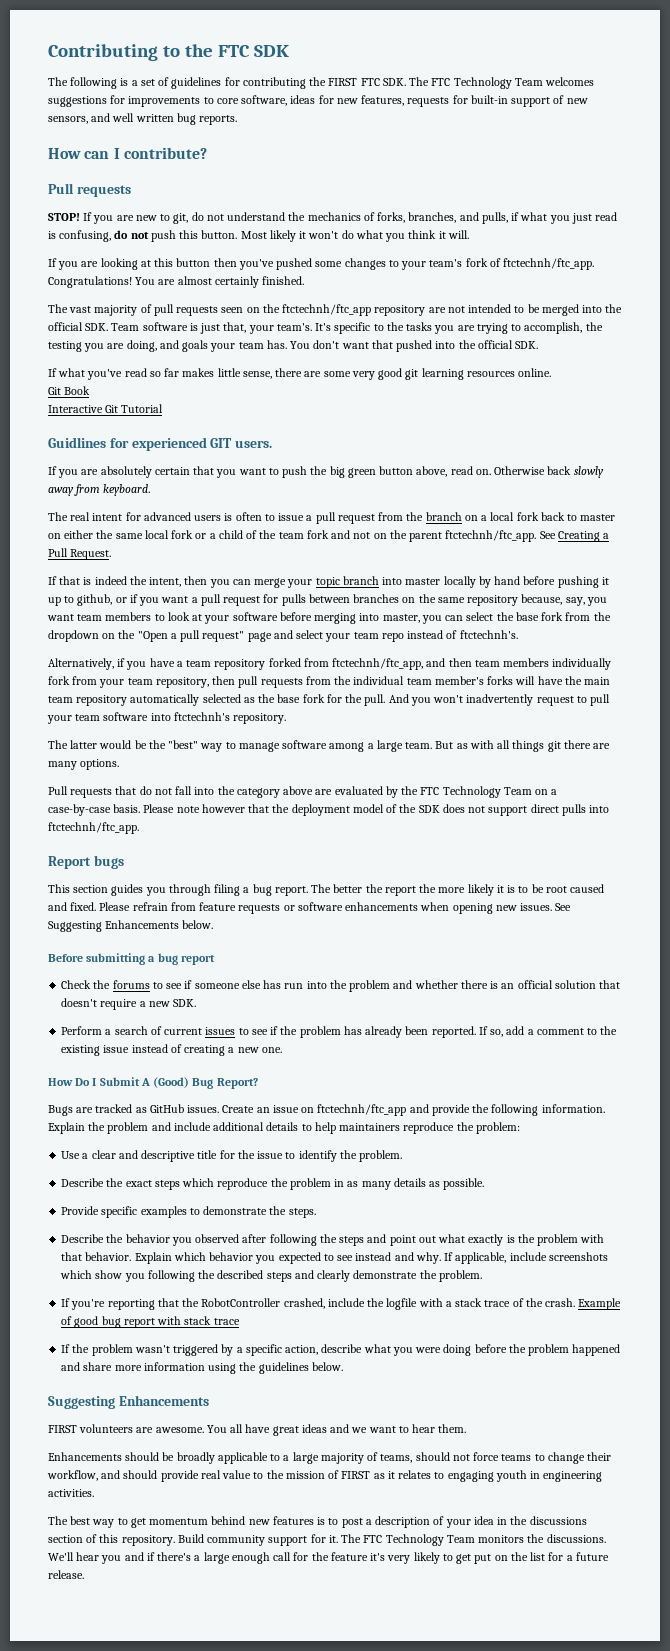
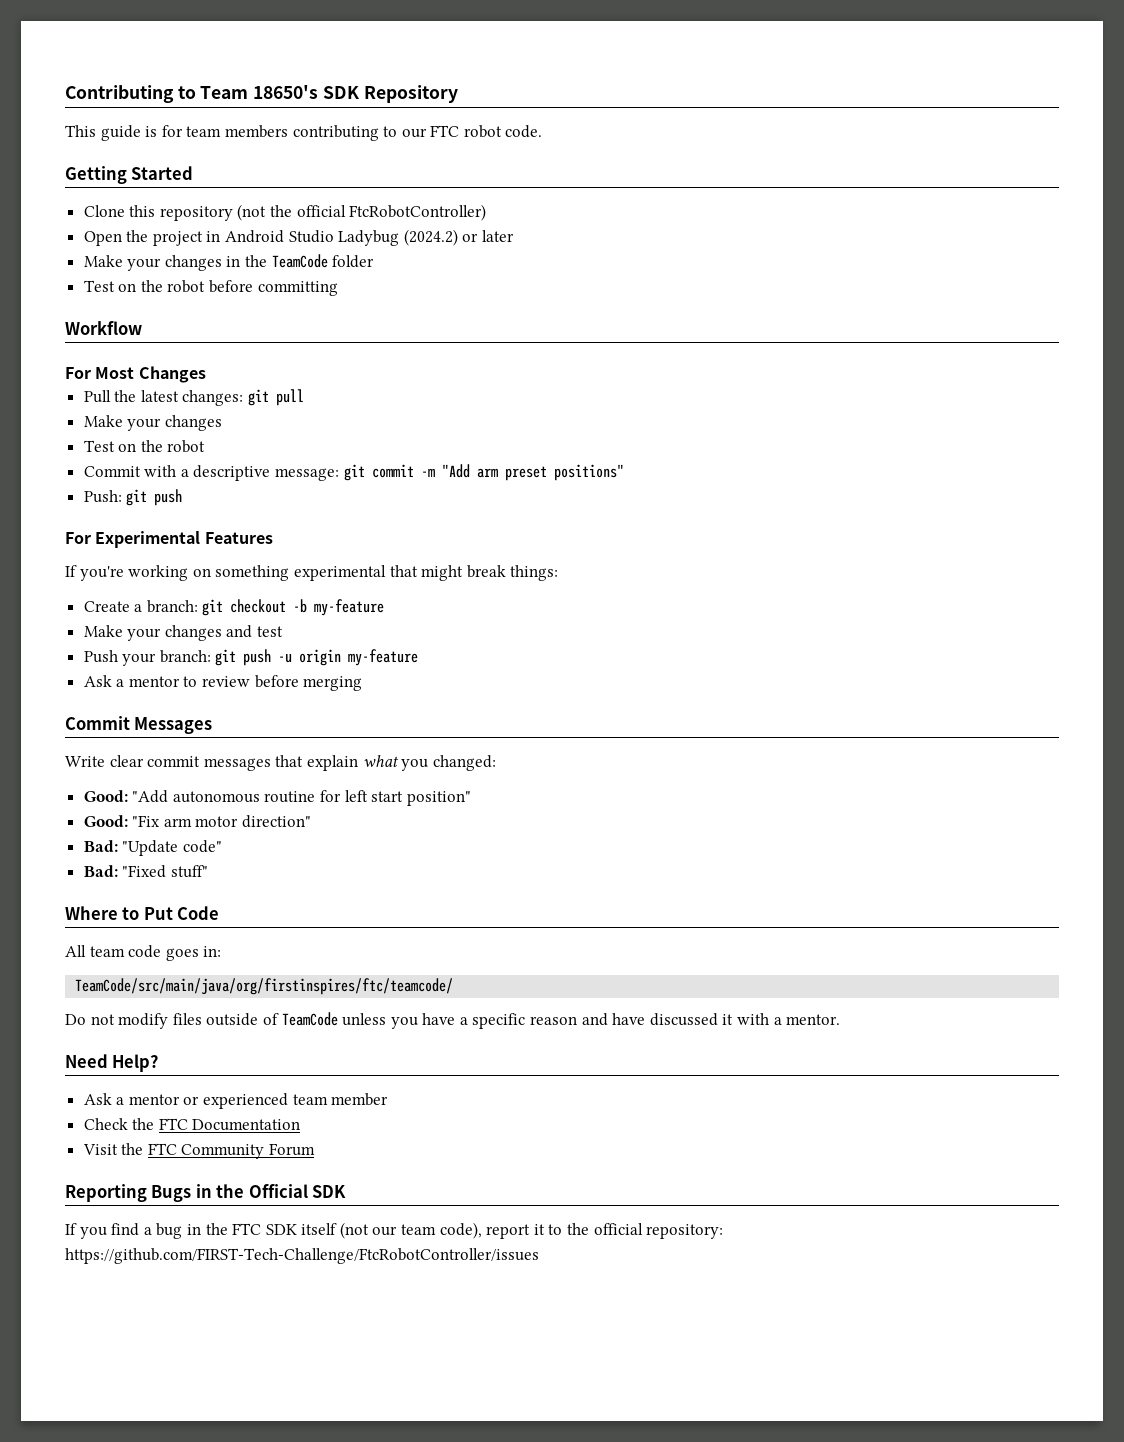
[184,44,289,57] [48,77,595,89] [48,95,588,107] [48,113,238,125] [48,147,207,159] [48,183,131,197] [48,212,618,224] [48,230,469,242] [48,258,595,270] [48,276,305,288] [48,304,623,316] [48,322,603,334] [48,340,539,352] [48,368,552,380] [48,386,91,395] [48,404,164,413] [48,437,273,451] [48,466,604,478] [48,484,151,496] [48,512,616,524] [48,530,610,542] [48,548,112,560] [48,576,609,588] [48,594,607,606] [47,612,611,624] [48,630,518,642] [48,658,612,670] [48,676,611,688] [48,694,611,706] [47,712,287,724] [48,740,611,752] [48,759,120,770] [48,786,558,798] [48,804,610,816] [48,822,139,834] [48,855,124,869] [48,884,605,896] [48,902,572,914] [48,920,214,932] [48,953,215,965] [61,980,621,992] [61,998,197,1010] [61,1026,618,1038] [61,1044,282,1056] [48,1077,258,1089] [48,1104,605,1116] [48,1122,520,1134] [61,1150,403,1162] [61,1178,485,1190] [61,1206,316,1218] [61,1234,605,1246] [61,1252,608,1264] [60,1270,482,1282] [61,1298,622,1310] [61,1316,240,1328] [61,1344,621,1356] [61,1362,343,1374] [48,1395,209,1409] [48,1424,467,1436] [48,1452,612,1464] [47,1470,603,1482] [48,1489,94,1497] [48,1516,587,1528] [48,1534,606,1546] [48,1552,609,1564] [48,1570,84,1579] the FTC SDK // The following is a set of guidelines for contributing the FIRST FTC SDK. The FTC Technology Team welcomes suggestions for improvements to core software, ideas for new features, requests for built-in support of new sensors, and well written bug reports. // How can I contribute? // Pull requests // STOP! If you are new to git, do not understand the mechanics of forks, branches, and pulls, if what you just read is confusing, do not push this button. Most likely it won't do what you think it will. // If you are looking at this button then you've pushed some changes to your team's fork of ftctechnh/ftc_app. Congratulations! You are almost certainly finished. // The vast majority of pull requests seen on the ftctechnh/ftc_app repository are not intended to be merged into the official SDK. Team software is just that, your team's. It's specific to the tasks you are trying to accomplish, the testing you are doing, and goals your team has. You don't want that pushed into the official SDK. // If what you've read so far makes little sense, there are some very good git learning resources online. // Git Book // Interactive Git Tutorial // Guidlines for experienced GIT users. // If you are absolutely certain that you want to push the big green button above, read on. Otherwise back slowly away from keyboard. // The real intent for advanced users is often to issue a pull request from the branch on a local fork back to master on either the same local fork or a child of the team fork and not on the parent ftctechnh/ftc_app. See Creating a Pull Request. // If that is indeed the intent, then you can merge your topic branch into master locally by hand before pushing it up to github, or if you want a pull request for pulls between branches on the same repository because, say, you want team members to look at your software before merging into master, you can select the base fork from the dropdown on the "Open a pull request" page and select your team repo instead of ftctechnh's. // Alternatively, if you have a team repository forked from ftctechnh/ftc_app, and then team members individually fork from your team repository, then pull requests from the individual team member's forks will have the main team repository automatically selected as the base fork for the pull. And you won't inadvertently request to pull your team software into ftctechnh's repository. // The latter would be the "best" way to manage software among a large team. But as with all things git there are many options. // Pull requests that do not fall into the category above are evaluated by the FTC Technology Team on a case-by-case basis. Please note however that the deployment model of the SDK does not support direct pulls into ftctechnh/ftc_app. // Report bugs // This section guides you through filing a bug report. The better the report the more likely it is to be root caused and fixed. Please refrain from feature requests or software enhancements when opening new issues. See Suggesting Enhancements below. // Before submitting a bug report // Check the forums to see if someone else has run into the problem and whether there is an official solution that doesn't require a new SDK. // Perform a search of current issues to see if the problem has already been reported. If so, add a comment to the existing issue instead of creating a new one. // How Do I Submit A (Good) Bug Report? // Bugs are tracked as GitHub issues. Create an issue on ftctechnh/ftc_app and provide the following information. Explain the problem and include additional details to help maintainers reproduce the problem: // Use a clear and descriptive title for the issue to identify the problem. // Describe the exact steps which reproduce the problem in as many details as possible. // Provide specific examples to demonstrate the steps. // Describe the behavior you observed after following the steps and point out what exactly is the problem with that behavior. Explain which behavior you expected to see instead and why. If applicable, include screenshots which show you following the described steps and clearly demonstrate the problem. // If you're reporting that the RobotController crashed, include the logfile with a stack trace of the crash. Example of good bug report with stack trace // If the problem wasn't triggered by a specific action, describe what you were doing before the problem happened and share more information using the guidelines below. // Suggesting Enhancements // FIRST volunteers are awesome. You all have great ideas and we want to hear them. // Enhancements should be broadly applicable to a large majority of teams, should not force teams to change their workflow, and should provide real value to the mission of FIRST as it relates to engaging youth in engineering activities. // The best way to get momentum behind new features is to post a description of your idea in the discussions section of this repository. Build community support for it. The FTC Technology Team monitors the discussions. We'll hear you and if there's a large enough call for the feature it's very likely to get put on the list for a future release. -> [200,85,458,103] [65,125,543,141] [65,166,194,184] [83,204,487,221] [83,229,515,246] [83,254,375,271] [83,280,338,296] [65,321,142,335] [65,366,206,383] [83,389,305,406] [83,415,222,431] [83,440,206,453] [83,464,624,481] [83,489,183,506] [65,531,273,548] [65,565,559,581] [83,599,385,616] [83,625,284,641] [83,649,419,666] [83,675,363,691] [65,716,213,734] [65,755,496,771] [83,790,471,806] [83,815,312,828] [83,840,222,856] [83,865,208,878] [65,906,220,920] [65,945,222,961] [75,978,454,995] [65,1012,841,1029] [65,1054,159,1072] [83,1093,389,1109] [83,1118,301,1131] [82,1143,316,1159] [65,1184,347,1202] [65,1222,724,1239] [65,1248,539,1264] Team 18650's SDK Repository // This guide is for team members contributing to our FTC robot code. // Getting Started // Clone this repository (not the official FtcRobotController) // Open the project in Android Studio Ladybug (2024.2) or later // Make your changes in the TeamCode folder // Test on the robot before committing // Workflow // For Most Changes // Pull the latest changes: git pull // Make your changes // Test on the robot // Commit with a descriptive message: git commit -m "Add arm preset positions" // Push: git push // For Experimental Features // If you're working on something experimental that might break things: // Create a branch: git checkout -b my-feature // Make your changes and test // Push your branch: git push -u origin my-feature // Ask a mentor to review before merging // Commit Messages // Write clear commit messages that explain what you changed: // Good: "Add autonomous routine for left start position" // Good: "Fix arm motor direction" // Bad: "Update code" // Bad: "Fixed stuff" // Where to Put Code // All team code goes in: // TeamCode/src/main/java/org/firstinspires/ftc/teamcode/ // Do not modify files outside of TeamCode unless you have a specific reason and have discussed it with a mentor. // Need Help? // Ask a mentor or experienced team member // Check the FTC Documentation // Visit the FTC Community Forum // Reporting Bugs in the Official SDK // If you find a bug in the FTC SDK itself (not our team code), report it to the official repository: https://github.com/FIRST-Tech-Challenge/FtcRobotController/issues

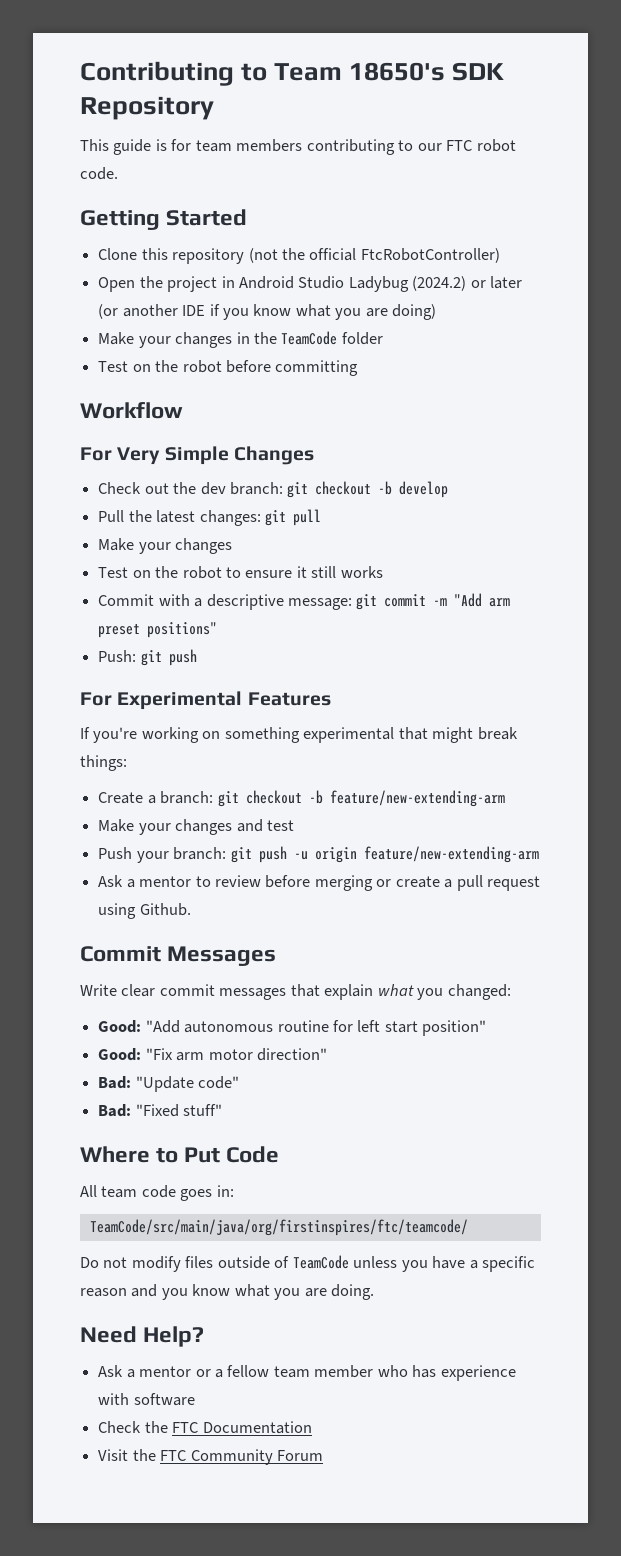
(515, 236) none -> [98,304,437,320] (or another IDE if you know what you are doing)
[95,367,135,379] Most -> [117,446,229,465] Very Simple
(206, 374) none -> [98,481,449,498] // Check out the dev branch: git checkout -b develop
(206, 446) none -> [225,566,383,578] to ensure it still works
[314,599,385,616] my-feature -> [329,790,505,807] feature/new-extending-arm
[348,649,419,666] my-feature -> [363,846,539,863] feature/new-extending-arm
(363, 683) none -> [376,875,541,891] [98,903,191,919] or create a pull request using Github.
[612,1013,841,1026] have discussed it with a mentor. -> [161,1284,375,1300] you know what you are doing.
[203,1093,289,1109] experienced -> [214,1365,270,1378] a fellow
(389, 1099) none -> [377,1365,516,1381] [98,1393,195,1406] who has experience with software
[65,1184,347,1202] [65,1222,724,1239] [65,1248,539,1264] // Reporting Bugs in the Official SDK // If you find a bug in the FTC SDK itself (not our team code), report it to the official repository: https://github.com/FIRST-Tech-Challenge/FtcRobotController/issues -> (323, 1455) none

